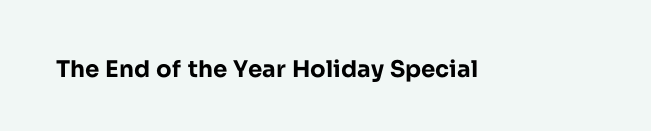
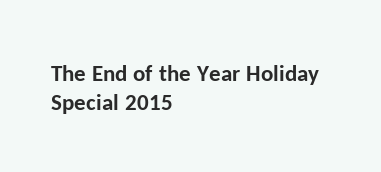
(479, 70) none -> [125,95,174,110] 2015

